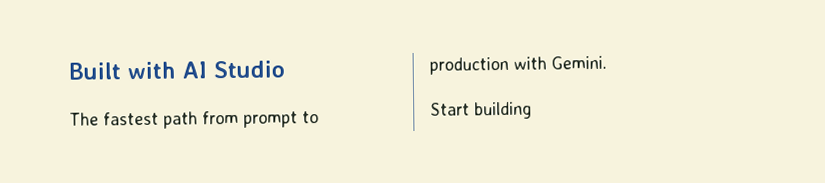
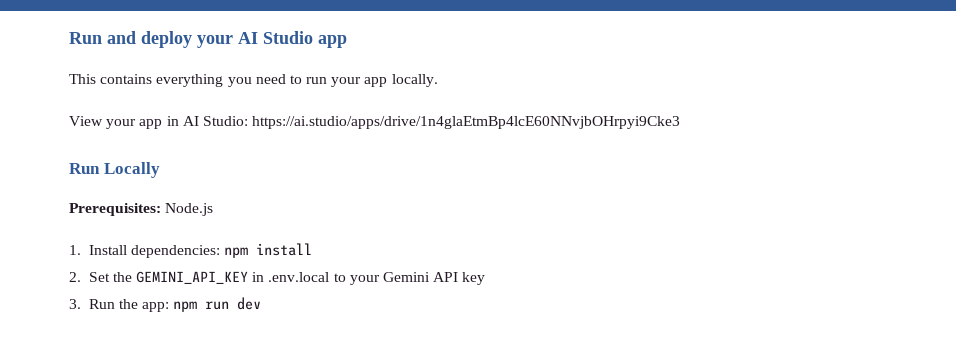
[68,60,285,80] [69,110,319,129] [429,55,607,75] [430,101,532,120] Built with AI Studio // The fastest path from prompt to production with Gemini. // Start building -> [69,31,347,48] [69,74,438,87] [69,116,681,129] [69,162,160,178] [69,203,214,216] [69,243,313,258] [69,271,486,285] [69,297,262,312] Run and deploy your AI Studio app // This contains everything you need to run your app locally. // View your app in AI Studio: https://ai.studio/apps/drive/1n4glaEtmBp4lcE60NNvjbOHrpyi9Cke3 // Run Locally // Prerequisites: Node.js // 1. Install dependencies: npm install // 2. Set the GEMINI_API_KEY in .env.local to your Gemini API key // 3. Run the app: npm run dev

